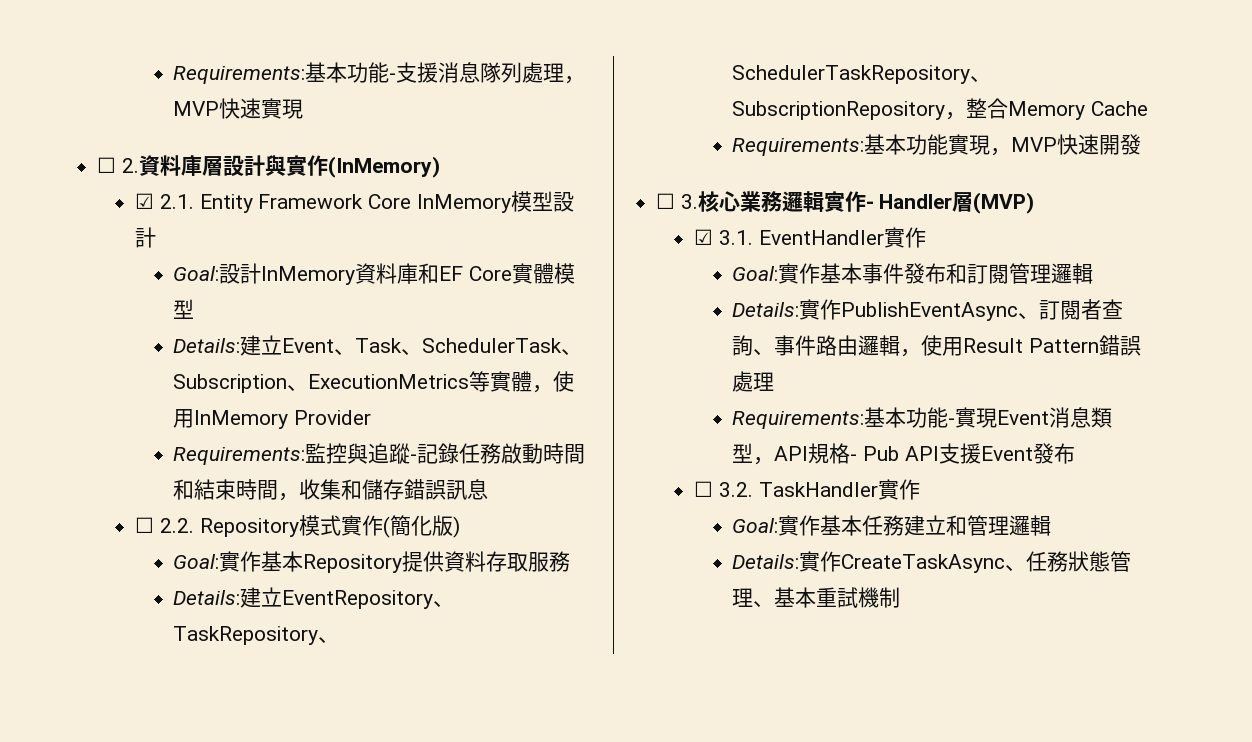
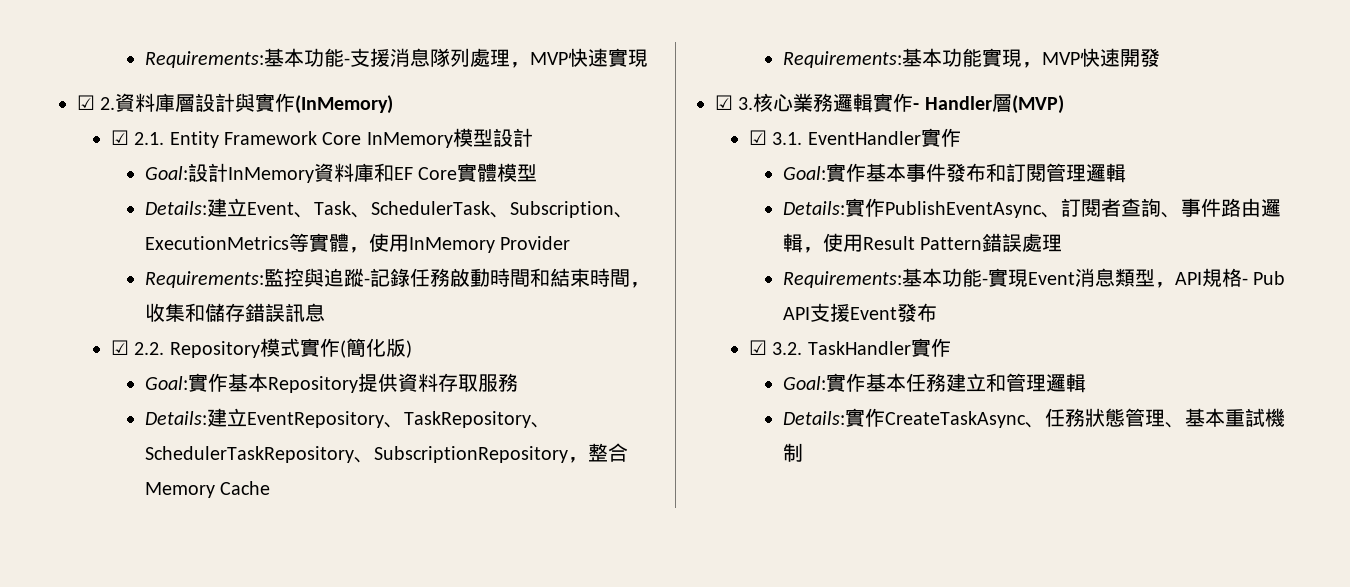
[97,157,117,173] ☐ -> [77,95,95,110] ☑
[135,517,155,533] ☐ -> [110,340,129,355] ☑
[656,193,676,209] ☐ -> [715,95,733,110] ☑
[694,481,714,497] ☐ -> [748,340,767,355] ☑

